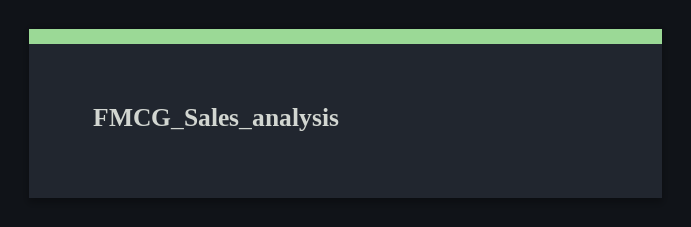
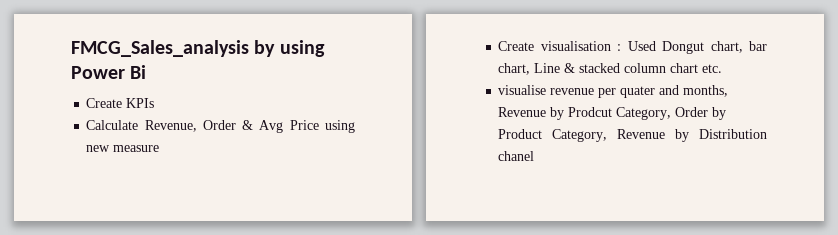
(339, 119) none -> [254,40,325,57] [71,65,147,79] [86,98,155,108] [86,120,356,133] [86,145,160,152] [498,41,767,54] [498,63,723,75] [498,85,729,98] [498,107,727,120] [498,129,767,142] [498,151,535,161] by using Power Bi // Create KPIs // Calculate Revenue, Order & Avg Price using new measure // Create visualisation : Used Dongut chart, bar chart, Line & stacked column chart etc. // visualise revenue per quater and months, Revenue by Prodcut Category, Order by Product Category, Revenue by Distribution chanel

